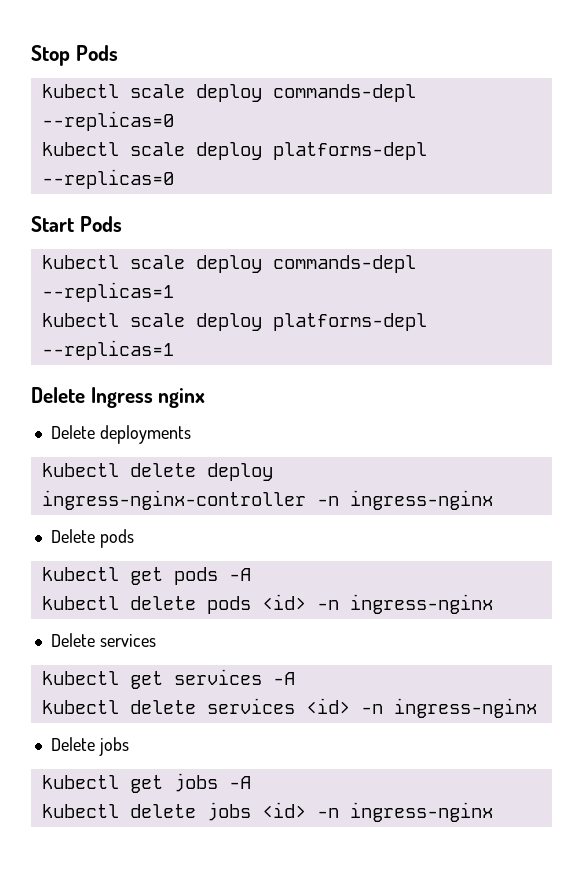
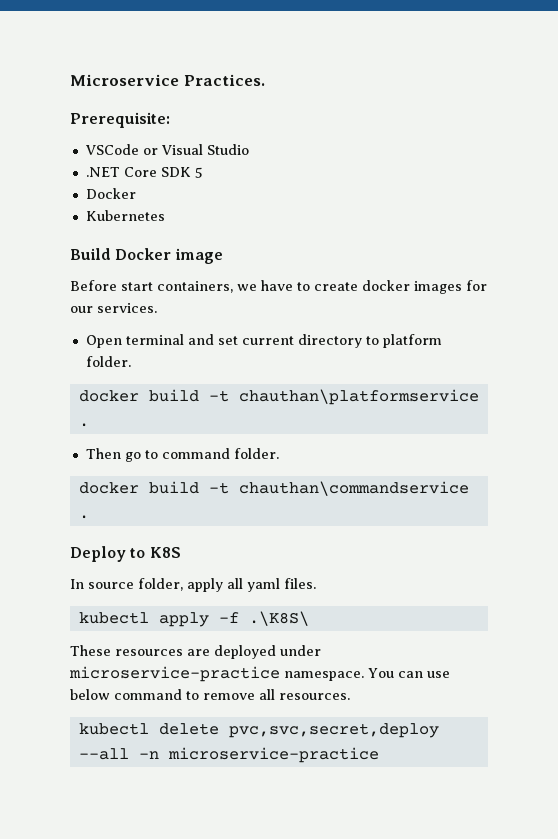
[31,45,118,66] [41,84,416,102] [41,111,174,131] [41,142,427,160] [41,169,174,189] [31,216,122,232] [41,255,416,273] [41,282,174,302] [41,313,427,331] [41,340,174,360] [31,387,206,408] [50,425,191,444] [41,463,273,481] [41,490,493,510] [50,529,134,548] [41,567,251,585] [41,594,493,614] [50,633,156,647] [41,669,295,689] [41,698,537,718] [50,737,129,756] [41,773,251,793] [41,802,493,822] Stop Pods // kubectl scale deploy commands-depl --replicas=0 // kubectl scale deploy platforms-depl --replicas=0 // Start Pods // kubectl scale deploy commands-depl --replicas=1 // kubectl scale deploy platforms-depl --replicas=1 // Delete Ingress nginx // Delete deployments // kubectl delete deploy ingress-nginx-controller -n ingress-nginx // Delete pods // kubectl get pods -A // kubectl delete pods <id> -n ingress-nginx // Delete services // kubectl get services -A // kubectl delete services <id> -n ingress-nginx // Delete jobs // kubectl get jobs -A // kubectl delete jobs <id> -n ingress-nginx -> [70,74,265,86] [70,112,170,128] [84,144,249,155] [85,167,203,178] [85,188,136,199] [85,210,165,221] [70,248,223,264] [70,280,487,294] [70,303,157,313] [85,334,442,348] [85,356,131,367] [78,389,479,405] [78,423,89,427] [85,448,279,462] [78,481,469,496] [78,515,89,519] [70,546,181,562] [70,578,316,592] [78,611,309,627] [70,645,321,659] [69,666,450,682] [70,689,350,700] [78,723,439,738] [78,747,379,763] Microservice Practices. // Prerequisite: // VSCode or Visual Studio // .NET Core SDK 5 // Docker // Kubernetes // Build Docker image // Before start containers, we have to create docker images for our services. // Open terminal and set current directory to platform folder. // docker build -t chauthan\platformservice . // Then go to command folder. // docker build -t chauthan\commandservice . // Deploy to K8S // In source folder, apply all yaml files. // kubectl apply -f .\K8S\ // These resources are deployed under microservice-practice namespace. You can use below command to remove all resources. // kubectl delete pvc,svc,secret,deploy --all -n microservice-practice

